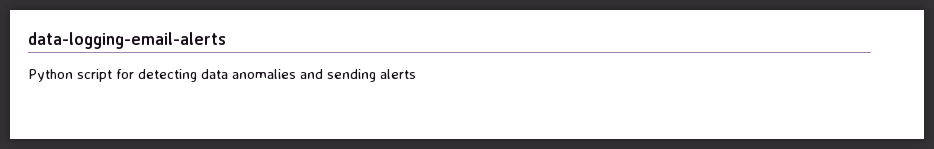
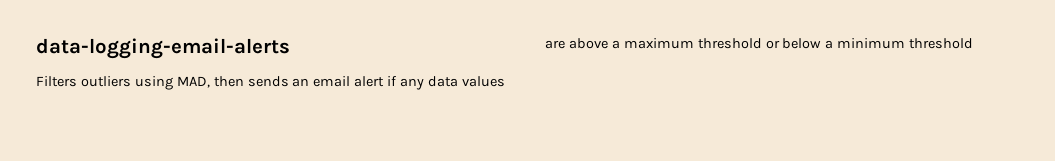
[28,69,416,82] Python script for detecting data anomalies and sending alerts -> [36,76,505,90] [545,38,974,49] Filters outliers using MAD, then sends an email alert if any data values are above a maximum threshold or below a minimum threshold

